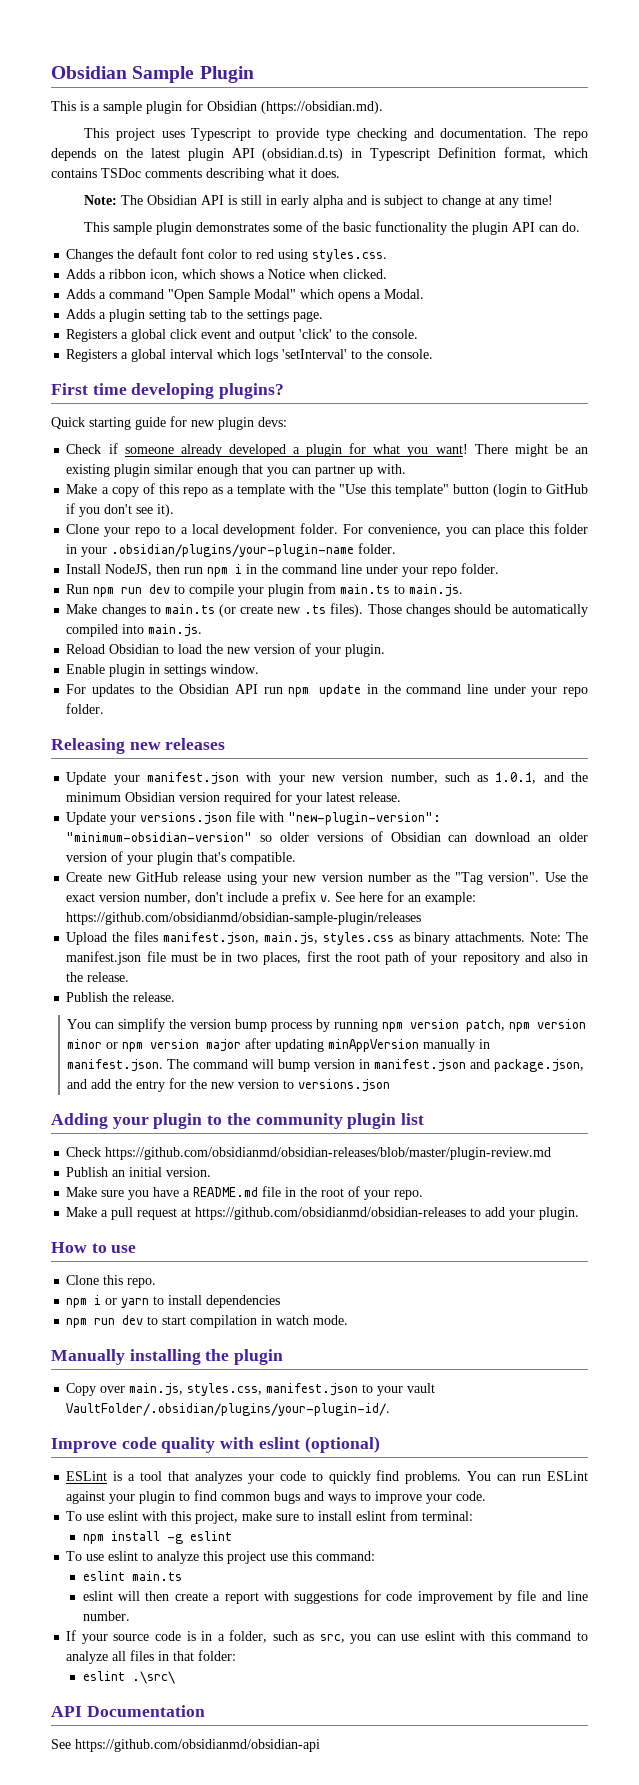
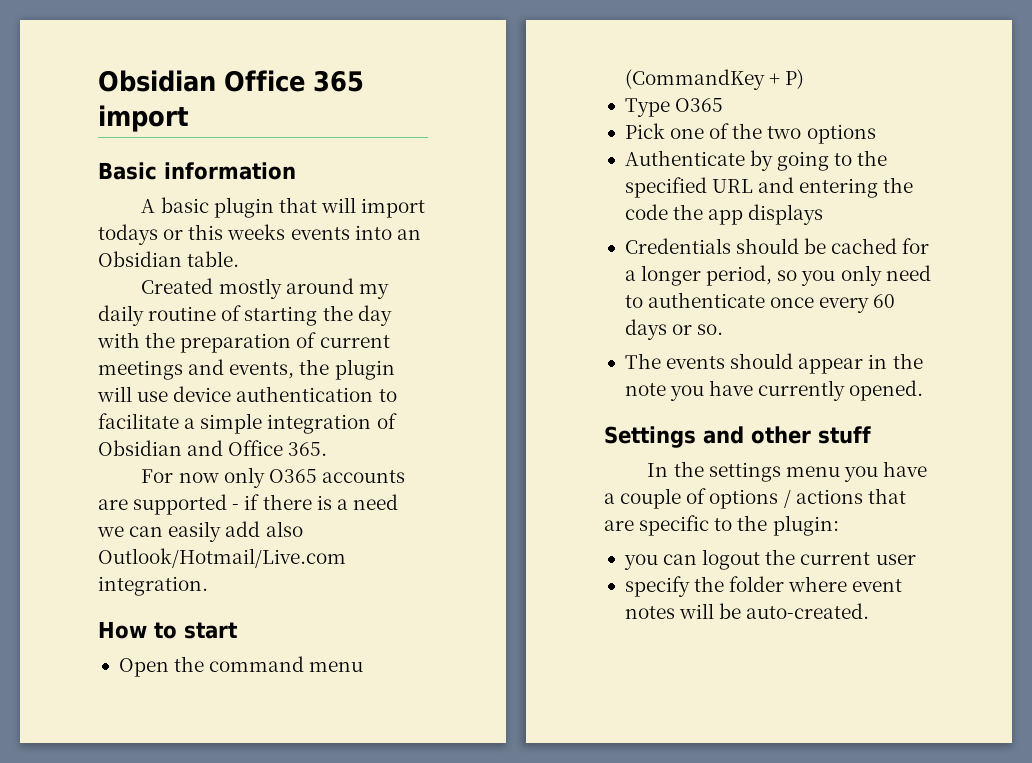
[51,66,254,83] [51,100,383,114] [83,128,588,141] [51,147,589,161] [51,168,340,181] [83,195,553,208] [83,221,580,235] [66,248,388,262] [66,269,388,281] [66,289,425,302] [66,309,324,322] [66,329,419,342] [66,349,434,362] [51,383,285,399] [51,416,287,430] [66,443,588,457] [66,464,407,477] [66,483,589,497] [66,503,175,517] [66,523,588,537] [66,543,397,557] [66,563,500,577] [66,583,464,597] [66,603,589,617] [66,624,203,637] [66,643,386,657] [66,664,260,677] [66,684,588,697] [66,703,105,714] [51,738,226,754] [66,772,588,785] [66,791,402,805] [66,811,442,825] [66,831,588,842] [66,851,297,865] [66,872,588,885] [66,891,477,905] [66,912,422,925] [66,931,589,945] [66,951,589,965] [66,972,130,982] [66,992,176,1002] [67,1018,587,1032] [67,1038,491,1052] [67,1059,585,1072] [67,1078,391,1092] [51,1113,425,1129] [66,1147,552,1160] [66,1167,212,1177] [66,1186,424,1200] [66,1207,580,1220] [51,1242,137,1253] [66,1275,157,1288] [66,1295,281,1308] [66,1315,349,1328] [51,1349,284,1365] [66,1383,436,1396] [66,1403,391,1416] [51,1436,380,1453] [66,1470,589,1484] [66,1490,487,1504] [66,1510,474,1524] [82,1531,232,1544] [66,1551,376,1564] [82,1571,182,1581] [82,1590,588,1604] [82,1611,130,1621] [66,1630,589,1644] [66,1650,237,1664] [82,1671,175,1684] [51,1705,205,1717] [51,1739,320,1752] Obsidian Sample Plugin // This is a sample plugin for Obsidian (https://obsidian.md). // This project uses Typescript to provide type checking and documentation. The repo depends on the latest plugin API (obsidian.d.ts) in Typescript Definition format, which contains TSDoc comments describing what it does. // Note: The Obsidian API is still in early alpha and is subject to change at any time! // This sample plugin demonstrates some of the basic functionality the plugin API can do. // Changes the default font color to red using styles.css. // Adds a ribbon icon, which shows a Notice when clicked. // Adds a command "Open Sample Modal" which opens a Modal. // Adds a plugin setting tab to the settings page. // Registers a global click event and output 'click' to the console. // Registers a global interval which logs 'setInterval' to the console. // First time developing plugins? // Quick starting guide for new plugin devs: // Check if someone already developed a plugin for what you want! There might be an existing plugin similar enough that you can partner up with. // Make a copy of this repo as a template with the "Use this template" button (login to GitHub if you don't see it). // Clone your repo to a local development folder. For convenience, you can place this folder in your .obsidian/plugins/your-plugin-name folder. // Install NodeJS, then run npm i in the command line under your repo folder. // Run npm run dev to compile your plugin from main.ts to main.js. // Make changes to main.ts (or create new .ts files). Those changes should be automatically compiled into main.js. // Reload Obsidian to load the new version of your plugin. // Enable plugin in settings window. // For updates to the Obsidian API run npm update in the command line under your repo folder. // Releasing new releases // Update your manifest.json with your new version number, such as 1.0.1, and the minimum Obsidian version required for your latest release. // Update your versions.json file with "new-plugin-version": "minimum-obsidian-version" so older versions of Obsidian can download an older version of your plugin that's compatible. // Create new GitHub release using your new version number as the "Tag version". Use the exact version number, don't include a prefix v. See here for an example: https://github.com/obsidianmd/obsidian-sample-plugin/releases // Upload the files manifest.json, main.js, styles.css as binary attachments. Note: The manifest.json file must be in two places, first the root path of your repository and also in the release. // Publish the release. // You can simplify the version bump process by running npm version patch, npm version minor or npm version major after updating minAppVersion manually in manifest.json. The command will bump version in manifest.json and package.json, and add the entry for the new version to versions.json // Adding your plugin to the community plugin list // Check https://github.com/obsidianmd/obsidian-releases/blob/master/plugin-review.md // Publish an initial version. // Make sure you have a README.md file in the root of your repo. // Make a pull request at https://github.com/obsidianmd/obsidian-releases to add your plugin. // How to use // Clone this repo. // npm i or yarn to install dependencies // npm run dev to start compilation in watch mode. // Manually installing the plugin // Copy over main.js, styles.css, manifest.json to your vault VaultFolder/.obsidian/plugins/your-plugin-id/. // Improve code quality with eslint (optional) // ESLint is a tool that analyzes your code to quickly find problems. You can run ESLint against your plugin to find common bugs and ways to improve your code. // To use eslint with this project, make sure to install eslint from terminal: // npm install -g eslint // To use eslint to analyze this project use this command: // eslint main.ts // eslint will then create a report with suggestions for code improvement by file and line number. // If your source code is in a folder, such as src, you can use eslint with this command to analyze all files in that folder: // eslint .\src\ // API Documentation // See https://github.com/obsidianmd/obsidian-api -> [98,70,364,92] [98,105,189,132] [98,162,296,180] [141,197,426,218] [98,224,421,245] [98,251,240,267] [141,278,389,299] [98,305,392,326] [97,332,390,353] [98,359,395,380] [97,386,397,402] [98,413,397,434] [98,440,328,456] [141,467,405,488] [98,494,398,515] [97,521,303,542] [98,548,346,568] [98,576,208,596] [98,621,238,639] [118,656,364,677] [624,69,805,90] [624,98,724,117] [624,123,876,144] [624,150,888,171] [624,177,914,198] [624,204,824,225] [624,238,930,254] [624,265,931,286] [624,292,896,313] [624,319,724,340] [624,353,923,374] [624,380,924,401] [604,426,871,448] [647,461,928,482] [604,488,906,509] [604,515,839,536] [623,549,916,570] [624,576,903,597] [624,603,870,619] Obsidian Office 365 import // Basic information // A basic plugin that will import todays or this weeks events into an Obsidian table. // Created mostly around my daily routine of starting the day with the preparation of current meetings and events, the plugin will use device authentication to facilitate a simple integration of Obsidian and Office 365. // For now only O365 accounts are supported - if there is a need we can easily add also Outlook/Hotmail/Live.com integration. // How to start // Open the command menu (CommandKey + P) // Type O365 // Pick one of the two options // Authenticate by going to the specified URL and entering the code the app displays // Credentials should be cached for a longer period, so you only need to authenticate once every 60 days or so. // The events should appear in the note you have currently opened. // Settings and other stuff // In the settings menu you have a couple of options / actions that are specific to the plugin: // you can logout the current user // specify the folder where event notes will be auto-created.

